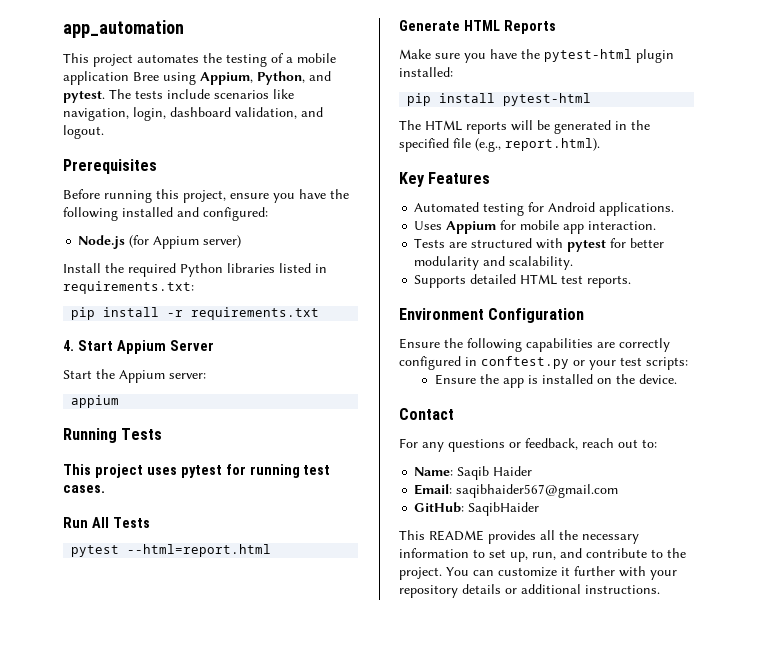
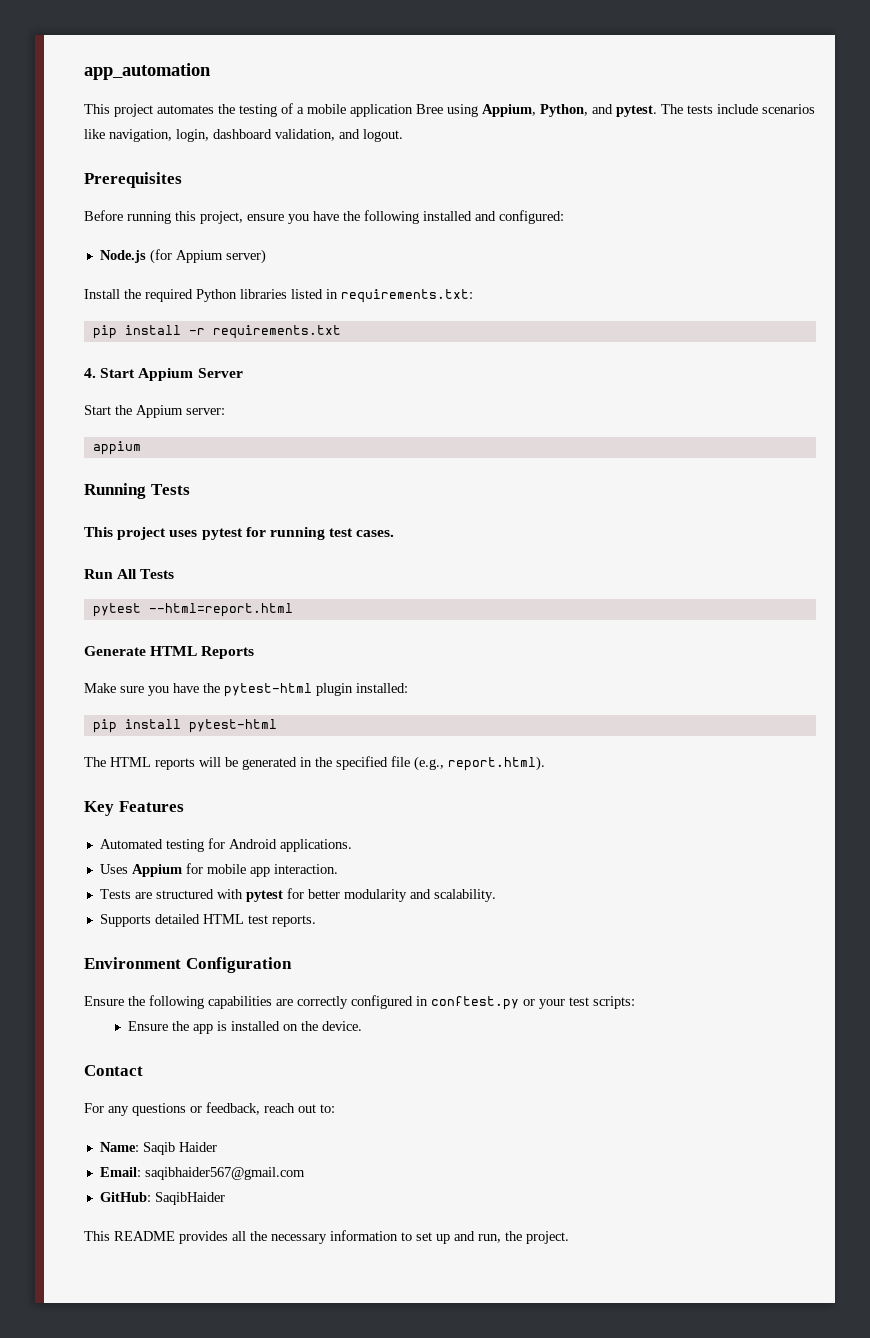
[510,548,686,562] [399,566,677,580] [399,584,660,598] up, run, and contribute to the project. You can customize it further with your repository details or additional instructions. -> [436,1231,569,1244] up and run, the project.

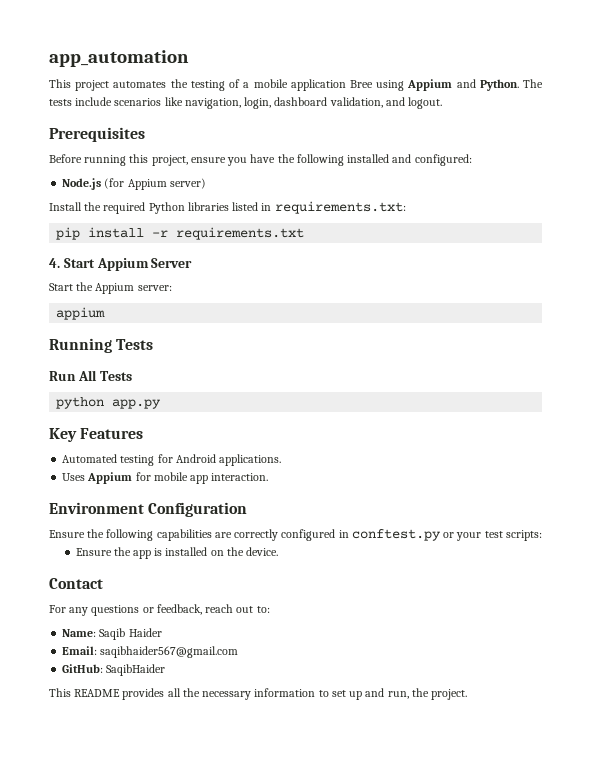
[482,104,657,117] Appium, Python, and pytest. -> [407,79,519,91] Appium and Python.
[84,527,395,540] [84,569,175,579] [92,603,293,617] [84,646,255,659] [84,683,408,697] [92,719,277,733] [84,756,545,771] This project uses pytest for running test cases. // Run All Tests // pytest --html=report.html // Generate HTML Reports // Make sure you have the pytest-html plugin installed: // pip install pytest-html // The HTML reports will be generated in the specified file (e.g., report.html). -> [49,370,132,381] [56,397,162,409] Run All Tests // python app.py
[99,888,496,902] [99,914,316,927] // Tests are structured with pytest for better modularity and scalability. // Supports detailed HTML test reports. -> (269, 477) none

